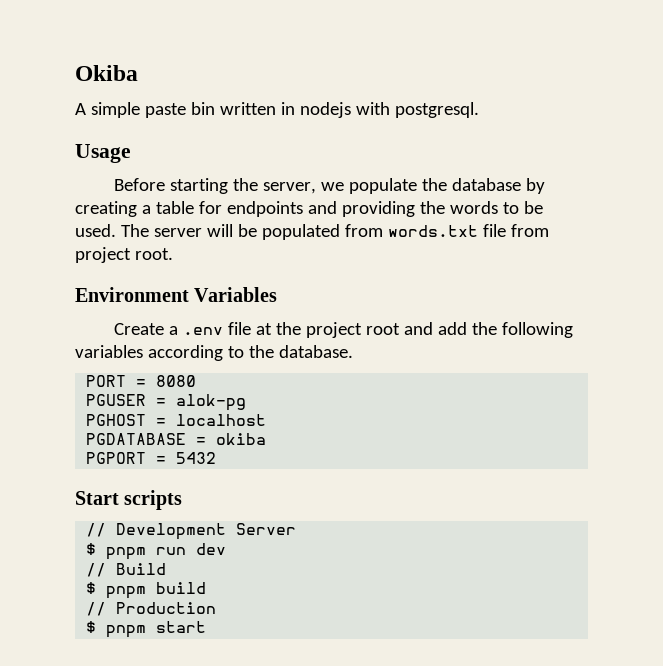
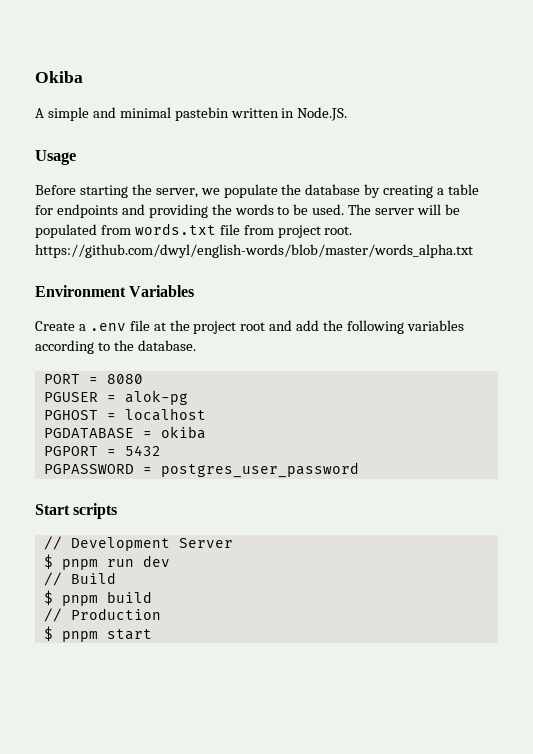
[144,102,479,118] paste bin written in nodejs with postgresql. -> [92,107,348,121] and minimal pastebin written in Node.JS.
(173, 254) none -> [35,244,473,258] https://github.com/dwyl/english-words/blob/master/words_alpha.txt
(217, 458) none -> [43,462,359,478] // PGPASSWORD = postgres_user_password

